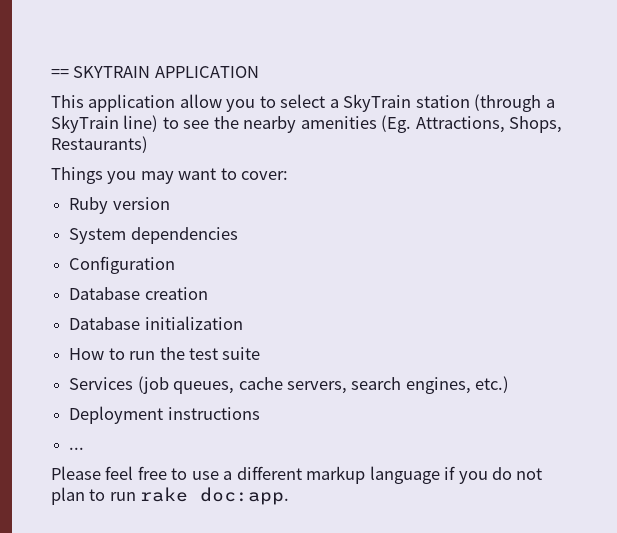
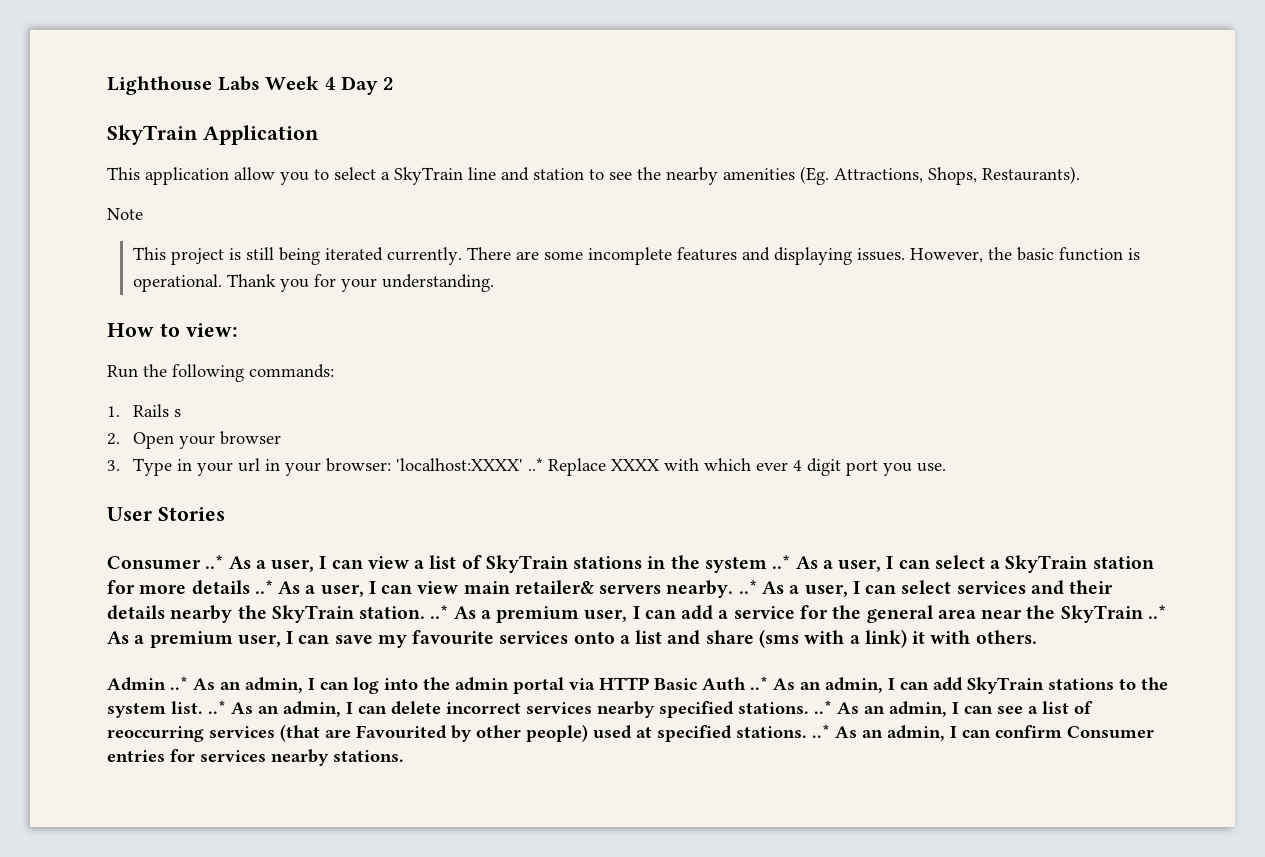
[51,66,259,78] == SKYTRAIN APPLICATION -> [107,76,394,95] [107,125,319,145] Lighthouse Labs Week 4 Day 2 // SkyTrain Application
[415,94,555,112] [51,115,159,133] station (through a SkyTrain line) -> [468,167,584,181] line and station
[51,136,148,153] [51,167,289,184] [69,197,170,214] [69,227,238,244] [69,256,176,274] [69,287,208,300] [69,316,243,330] [69,347,261,360] [69,376,510,394] [69,406,260,424] [69,447,85,450] [51,466,543,484] [51,487,290,505] Restaurants) // Things you may want to cover: // Ruby version // System dependencies // Configuration // Database creation // Database initialization // How to run the test suite // Services (job queues, cache servers, search engines, etc.) // Deployment instructions // ... // Please feel free to use a different markup language if you do not plan to run rake doc:app. -> [982,166,1080,184] [107,208,143,220] [132,247,1140,265] [132,274,494,292] [107,323,238,337] [107,364,334,382] [107,404,181,417] [107,431,281,449] [107,458,946,476] [107,507,225,521] [107,555,1154,573] [107,580,1114,598] [107,605,1166,623] [107,629,1037,648] [107,676,1168,694] [107,700,1093,718] [107,724,1154,742] [107,749,404,766] Restaurants). // Note // This project is still being iterated currently. There are some incomplete features and displaying issues. However, the basic function is operational. Thank you for your understanding. // How to view: // Run the following commands: // 1. Rails s // 2. Open your browser // 3. Type in your url in your browser: 'localhost:XXXX' ..* Replace XXXX with which ever 4 digit port you use. // User Stories // Consumer ..* As a user, I can view a list of SkyTrain stations in the system ..* As a user, I can select a SkyTrain station for more details ..* As a user, I can view main retailer& servers nearby. ..* As a user, I can select services and their details nearby the SkyTrain station. ..* As a premium user, I can add a service for the general area near the SkyTrain ..* As a premium user, I can save my favourite services onto a list and share (sms with a link) it with others. // Admin ..* As an admin, I can log into the admin portal via HTTP Basic Auth ..* As an admin, I can add SkyTrain stations to the system list. ..* As an admin, I can delete incorrect services nearby specified stations. ..* As an admin, I can see a list of reoccurring services (that are Favourited by other people) used at specified stations. ..* As an admin, I can confirm Consumer entries for services nearby stations.

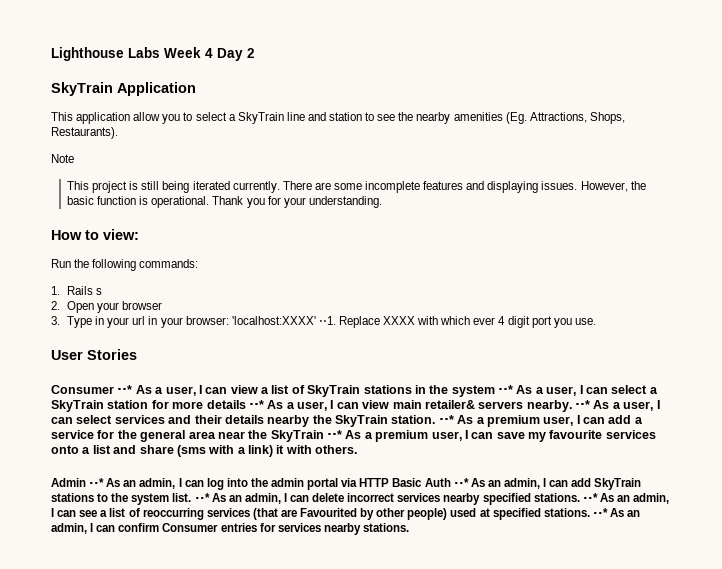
[527,458,543,471] ..* -> [318,316,336,325] ⋅⋅1.
[205,555,224,569] ..* -> [117,385,133,394] ⋅⋅*
[772,555,791,569] ..* -> [498,385,513,394] ⋅⋅*
[254,580,273,594] ..* -> [248,400,264,409] ⋅⋅*
[738,580,757,594] ..* -> [575,400,590,409] ⋅⋅*
[430,605,449,619] ..* -> [438,415,454,424] ⋅⋅*
[1147,605,1166,619] ..* -> [327,430,342,439] ⋅⋅*
[170,676,188,690] ..* -> [89,478,105,487] ⋅⋅*
[750,676,768,690] ..* -> [453,478,469,487] ⋅⋅*
[208,700,226,714] ..* -> [194,493,210,502] ⋅⋅*
[814,700,832,714] ..* -> [582,493,598,502] ⋅⋅*
[812,724,830,738] ..* -> [592,508,608,517] ⋅⋅*

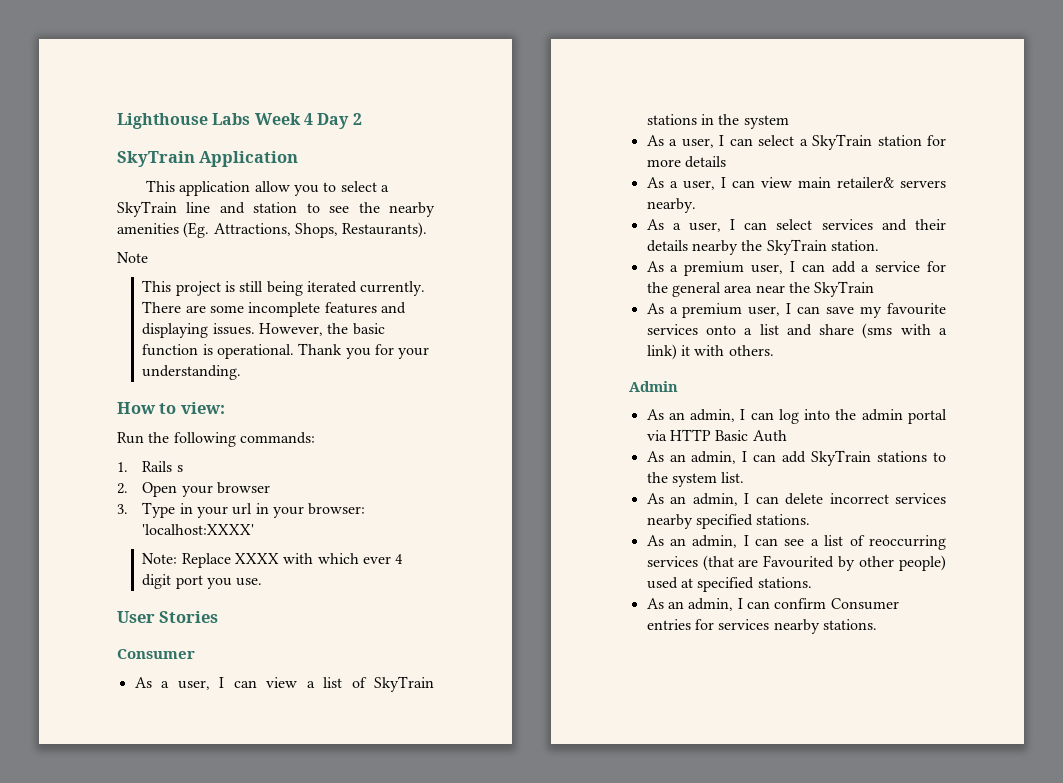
[318,316,336,325] ⋅⋅1. -> [142,553,178,564] // Note:
[117,385,133,394] ⋅⋅* -> (195, 654) //
[498,385,513,394] ⋅⋅* -> (789, 122) //
[248,400,264,409] ⋅⋅* -> (726, 162) //
[575,400,590,409] ⋅⋅* -> (696, 205) //
[438,415,454,424] ⋅⋅* -> (879, 245) //
[327,430,342,439] ⋅⋅* -> (875, 289) //
[89,478,105,487] ⋅⋅* -> (678, 386) //
[453,478,469,487] ⋅⋅* -> (787, 436) //
[194,493,210,502] ⋅⋅* -> (745, 477) //
[582,493,598,502] ⋅⋅* -> (811, 519) //
[592,508,608,517] ⋅⋅* -> (812, 582) //

